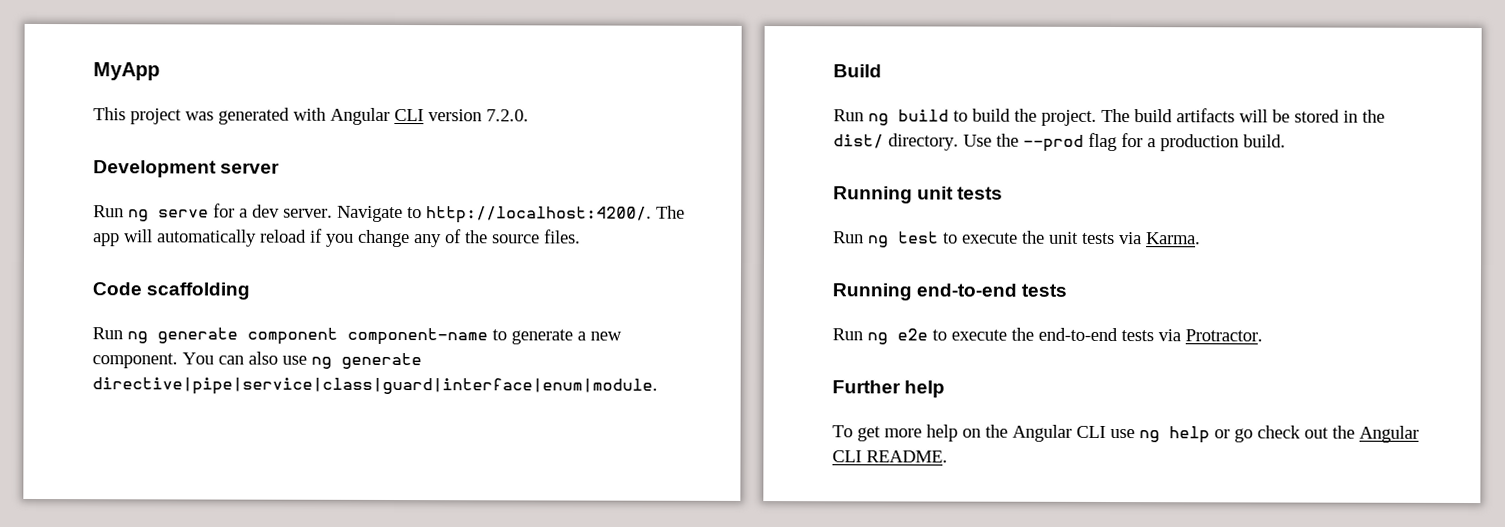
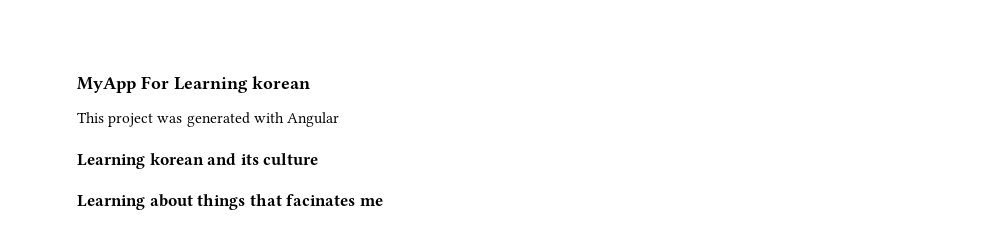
(160, 71) none -> [141,76,310,93] For Learning korean
[394,108,529,122] [93,160,281,178] [93,203,685,224] [93,228,581,248] [92,282,251,300] [92,327,622,346] [92,351,422,370] [92,377,658,396] [833,64,882,78] [833,108,1385,126] [833,132,1286,152] [833,186,1004,204] [833,230,1201,248] [832,283,1068,301] [832,327,1263,345] [832,380,946,398] [832,424,1419,444] [832,450,948,463] CLI version 7.2.0. // Development server // Run ng serve for a dev server. Navigate to http://localhost:4200/. The app will automatically reload if you change any of the source files. // Code scaffolding // Run ng generate component component-name to generate a new component. You can also use ng generate directive|pipe|service|class|guard|interface|enum|module. // Build // Run ng build to build the project. The build artifacts will be stored in the dist/ directory. Use the --prod flag for a production build. // Running unit tests // Run ng test to execute the unit tests via Karma. // Running end-to-end tests // Run ng e2e to execute the end-to-end tests via Protractor. // Further help // To get more help on the Angular CLI use ng help or go check out the Angular CLI README. -> [77,153,319,169] [77,194,383,210] // Learning korean and its culture // Learning about things that facinates me

